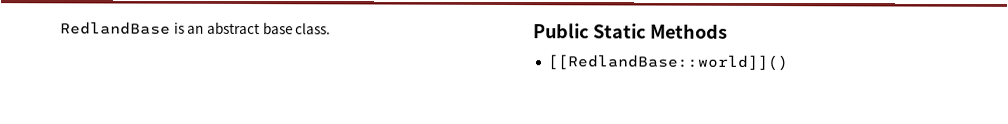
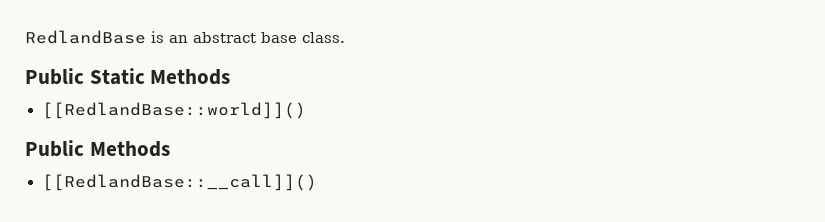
(789, 63) none -> [25,140,170,157] [41,174,317,191] // Public Methods // [[RedlandBase::__call]]()

